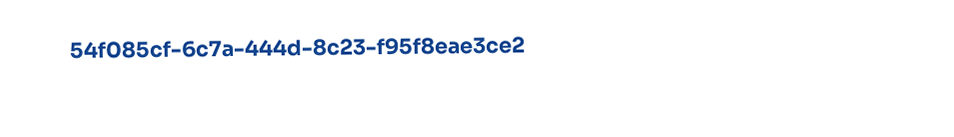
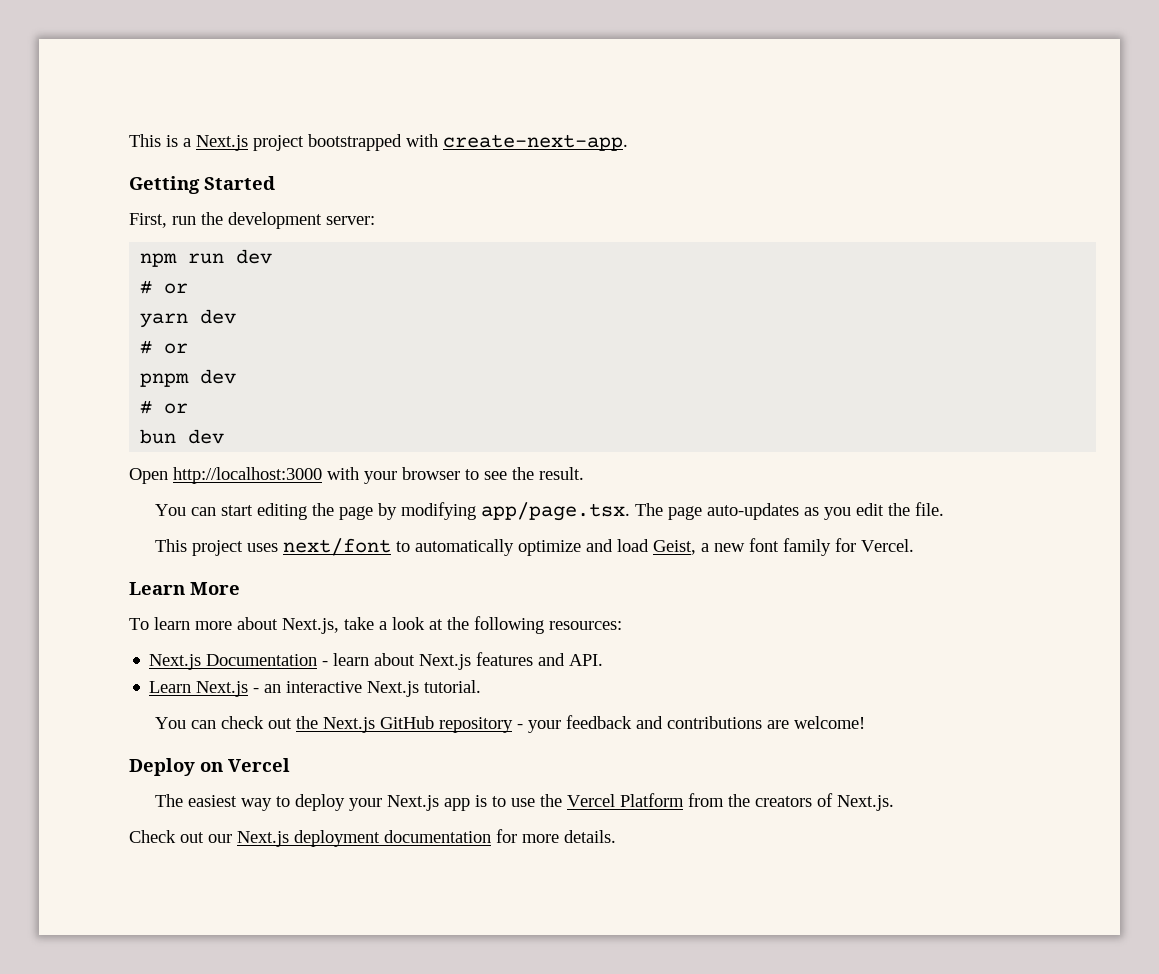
[69,36,525,59] 54f085cf-6c7a-444d-8c23-f95f8eae3ce2 -> [129,134,628,151] [129,176,275,194] [129,212,375,229] [140,249,273,267] [140,280,189,294] [140,309,237,328] [140,340,189,354] [140,369,237,387] [140,400,189,414] [140,429,225,444] [129,467,584,484] [155,502,945,521] [155,538,915,556] [129,582,240,595] [129,616,622,634] [149,652,604,670] [149,680,482,697] [155,715,866,733] [129,758,290,776] [155,793,895,811] [129,829,616,847] This is a Next.js project bootstrapped with create-next-app. // Getting Started // First, run the development server: // npm run dev // # or // yarn dev // # or // pnpm dev // # or // bun dev // Open http://localhost:3000 with your browser to see the result. // You can start editing the page by modifying app/page.tsx. The page auto-updates as you edit the file. // This project uses next/font to automatically optimize and load Geist, a new font family for Vercel. // Learn More // To learn more about Next.js, take a look at the following resources: // Next.js Documentation - learn about Next.js features and API. // Learn Next.js - an interactive Next.js tutorial. // You can check out the Next.js GitHub repository - your feedback and contributions are welcome! // Deploy on Vercel // The easiest way to deploy your Next.js app is to use the Vercel Platform from the creators of Next.js. // Check out our Next.js deployment documentation for more details.

